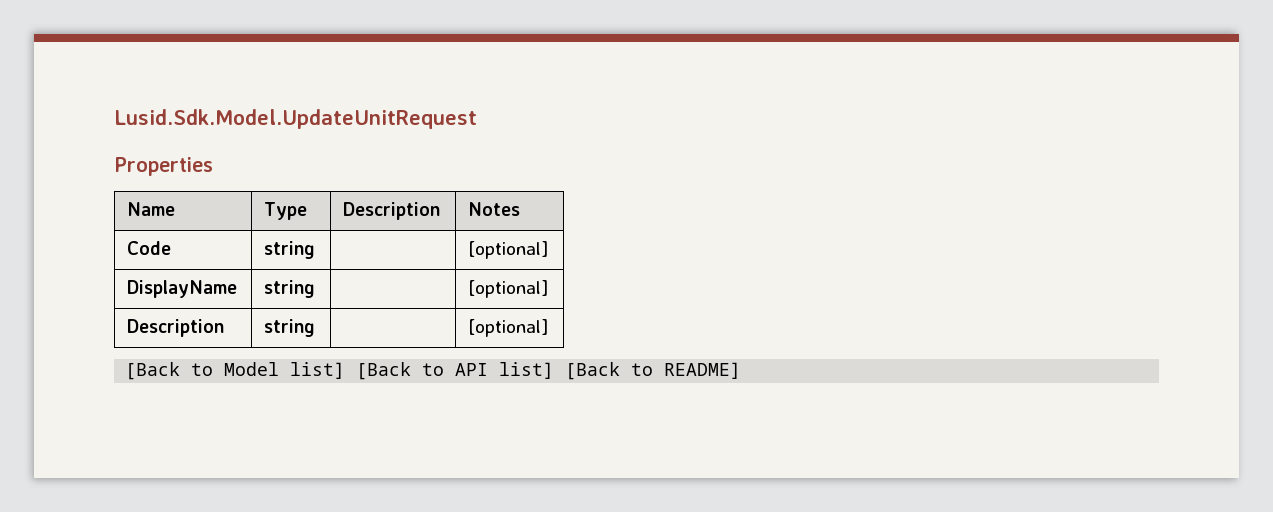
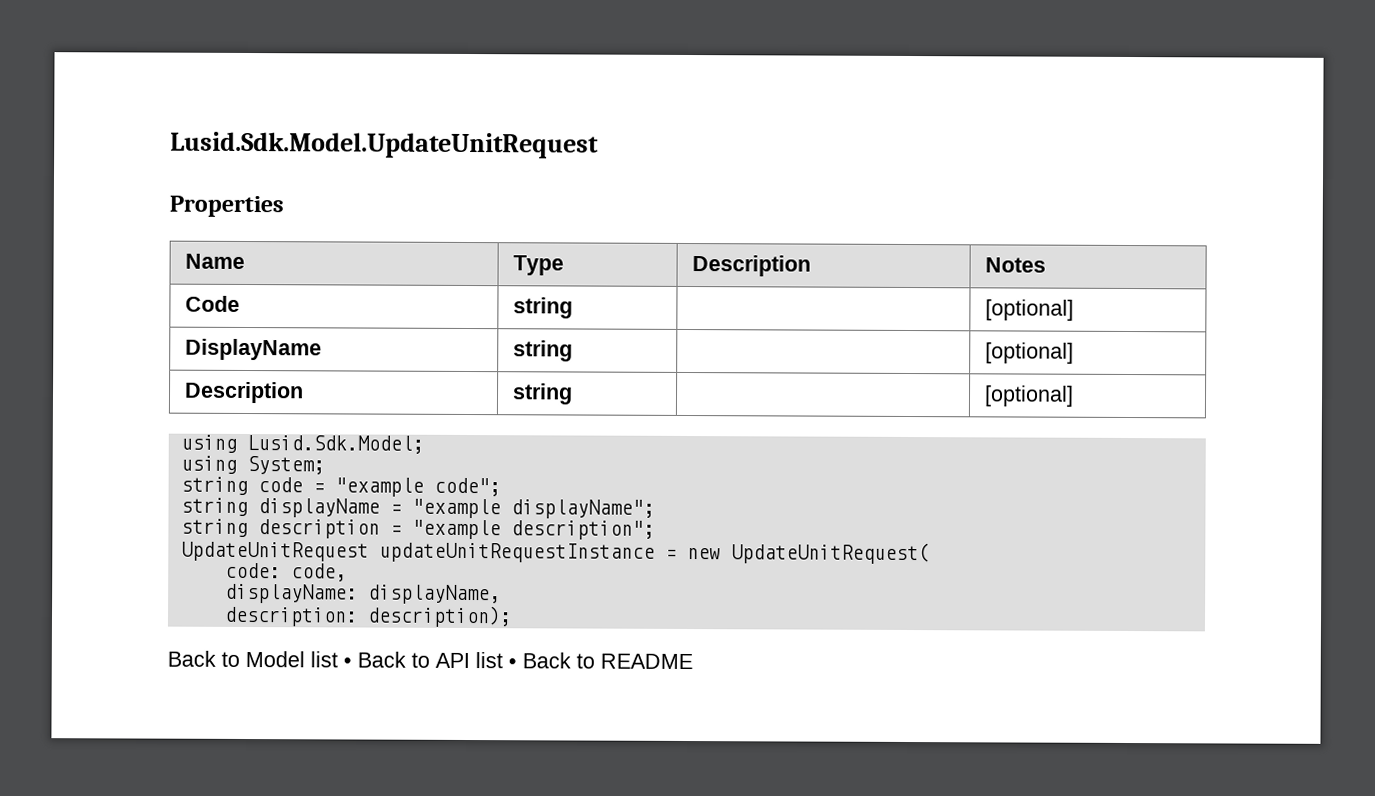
[125,362,742,380] [Back to Model list] [Back to API list] [Back to README] -> [180,434,424,454] [180,455,325,475] [180,476,501,497] [180,497,655,519] [180,518,655,540] [180,541,930,565] [224,562,347,582] [224,583,501,605] [223,605,512,628] [167,650,693,670] using Lusid.Sdk.Model; // using System; // string code = "example code"; // string displayName = "example displayName"; // string description = "example description"; // UpdateUnitRequest updateUnitRequestInstance = new UpdateUnitRequest( // code: code, // displayName: displayName, // description: description); // Back to Model list • Back to API list • Back to README

